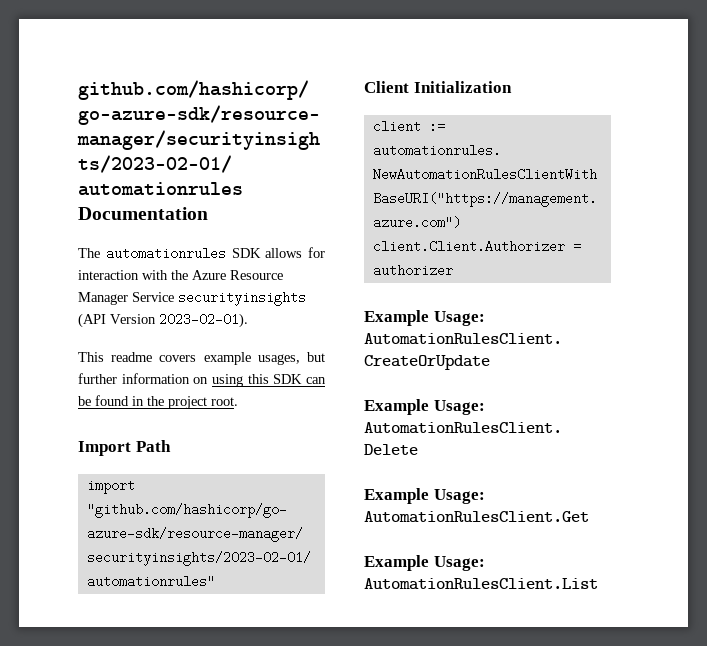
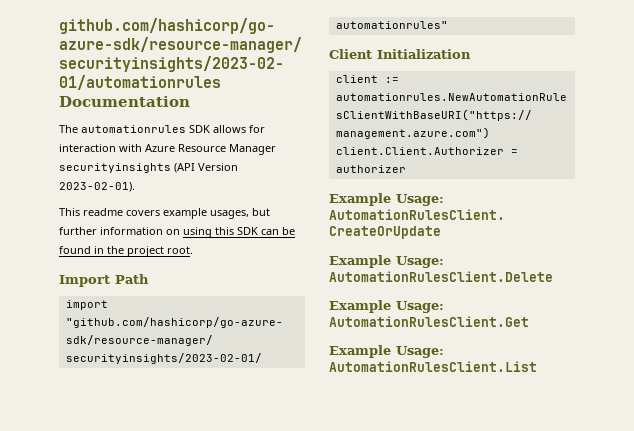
[171,270,188,280] the -> (142, 148) none
[132,292,174,302] Service -> (276, 149) none

